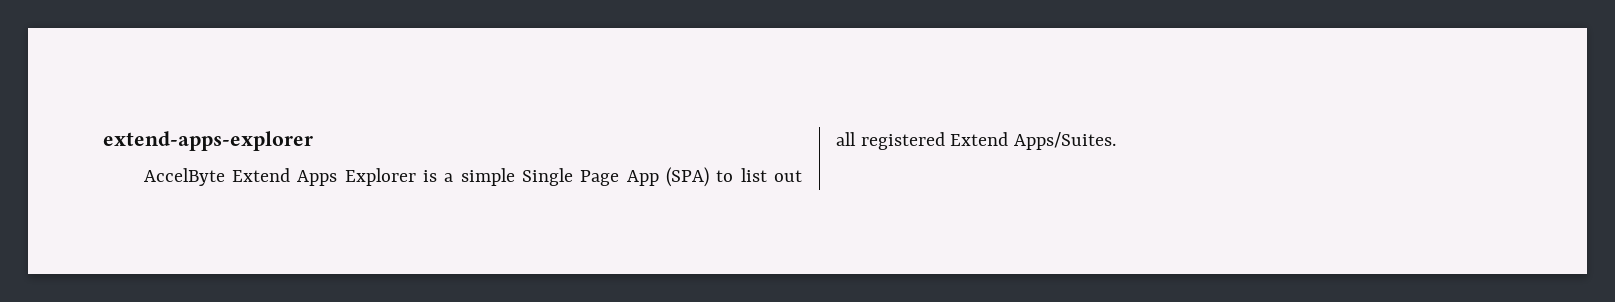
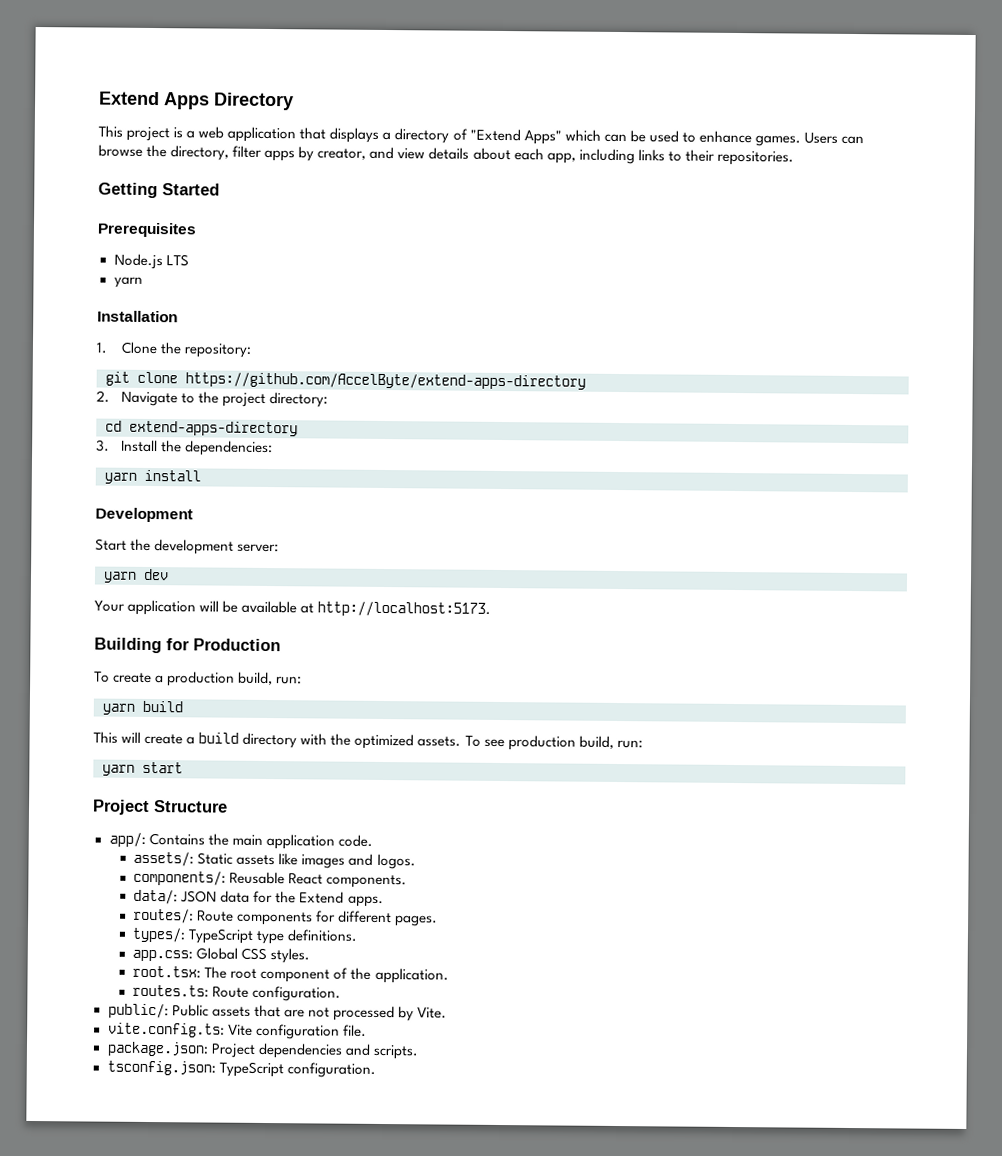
[103,131,313,151] [143,167,802,187] [836,132,1117,150] extend-apps-explorer // AccelByte Extend Apps Explorer is a simple Single Page App (SPA) to list out all registered Extend Apps/Suites. -> [99,91,294,111] [98,125,865,147] [98,144,794,166] [98,182,220,199] [97,222,197,238] [113,253,189,270] [113,276,143,288] [97,310,178,323] [96,341,251,358] [105,371,586,390] [96,390,328,408] [105,420,298,437] [96,439,273,457] [104,469,201,484] [95,507,193,523] [95,538,280,555] [103,568,169,583] [94,599,492,617] [94,637,281,654] [94,671,303,687] [102,700,183,715] [93,731,643,751] [102,761,183,776] [92,799,228,815] [108,832,373,850] [133,851,416,870] [133,870,408,889] [133,889,384,908] [133,908,439,927] [132,927,358,945] [132,947,311,964] [132,965,449,984] [132,984,342,1002] [107,1003,447,1022] [107,1022,367,1040] [106,1041,419,1060] [106,1060,376,1078] Extend Apps Directory // This project is a web application that displays a directory of "Extend Apps" which can be used to enhance games. Users can browse the directory, filter apps by creator, and view details about each app, including links to their repositories. // Getting Started // Prerequisites // Node.js LTS // yarn // Installation // 1. Clone the repository: // git clone https://github.com/AccelByte/extend-apps-directory // 2. Navigate to the project directory: // cd extend-apps-directory // 3. Install the dependencies: // yarn install // Development // Start the development server: // yarn dev // Your application will be available at http://localhost:5173. // Building for Production // To create a production build, run: // yarn build // This will create a build directory with the optimized assets. To see production build, run: // yarn start // Project Structure // app/: Contains the main application code. // assets/: Static assets like images and logos. // components/: Reusable React components. // data/: JSON data for the Extend apps. // routes/: Route components for different pages. // types/: TypeScript type definitions. // app.css: Global CSS styles. // root.tsx: The root component of the application. // routes.ts: Route configuration. // public/: Public assets that are not processed by Vite. // vite.config.ts: Vite configuration file. // package.json: Project dependencies and scripts. // tsconfig.json: TypeScript configuration.

